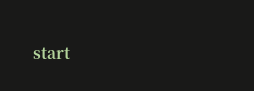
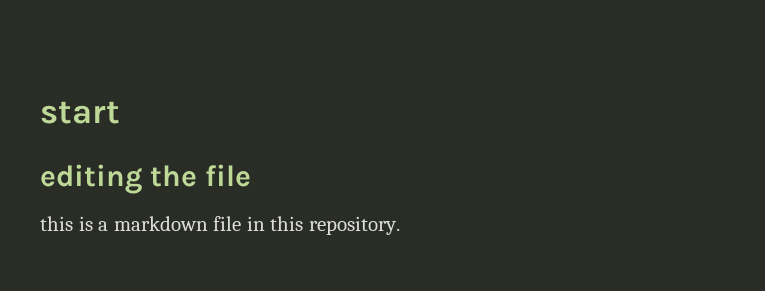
(71, 53) none -> [40,164,252,194] [40,216,400,235] // editing the file // this is a markdown file in this repository.

